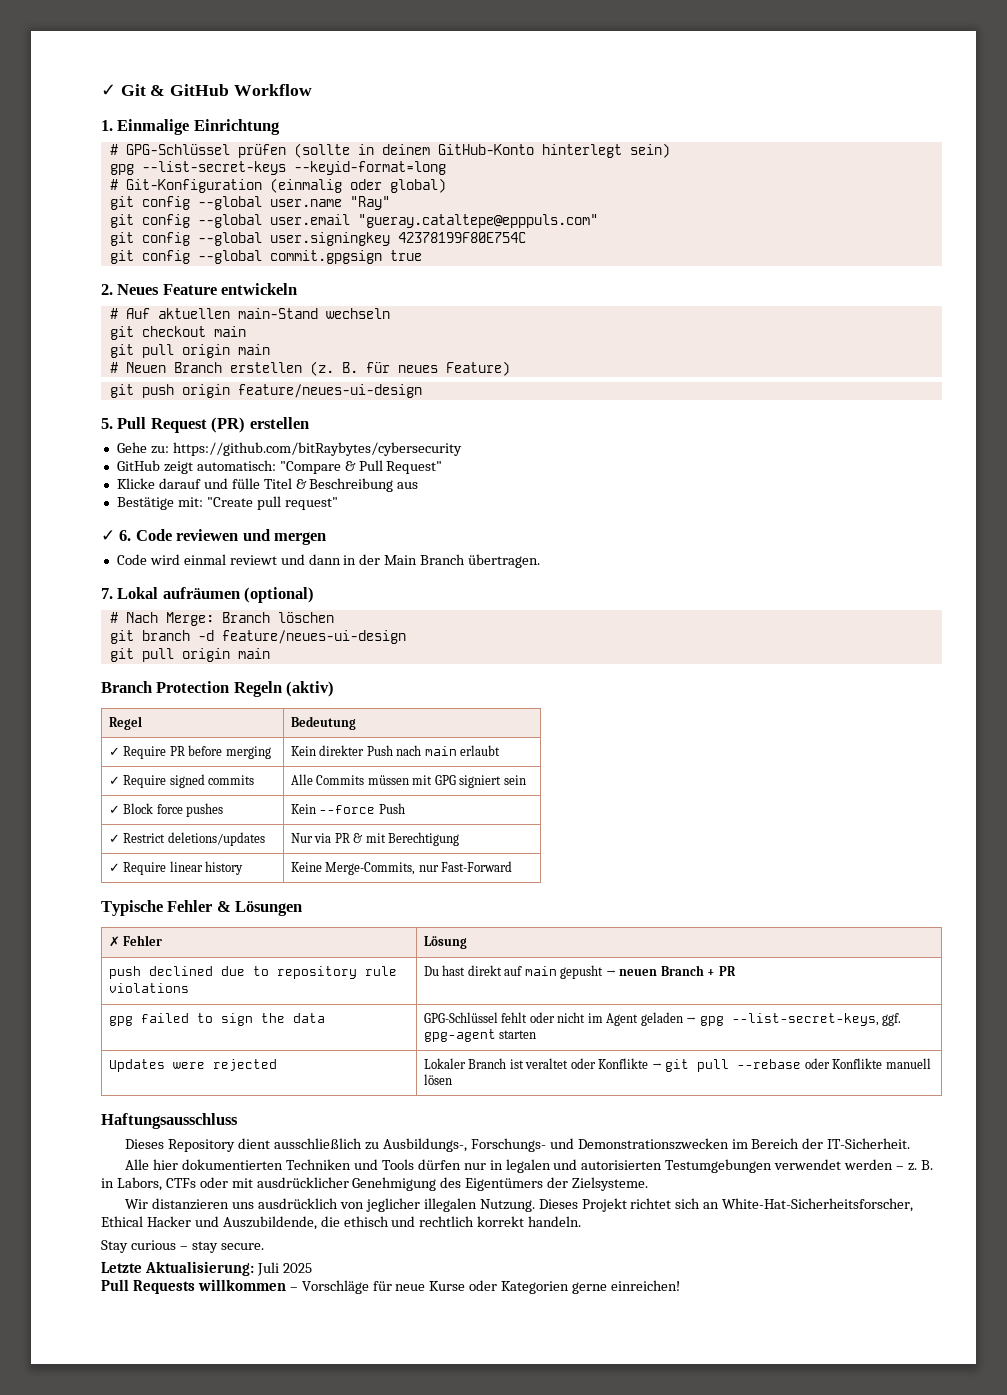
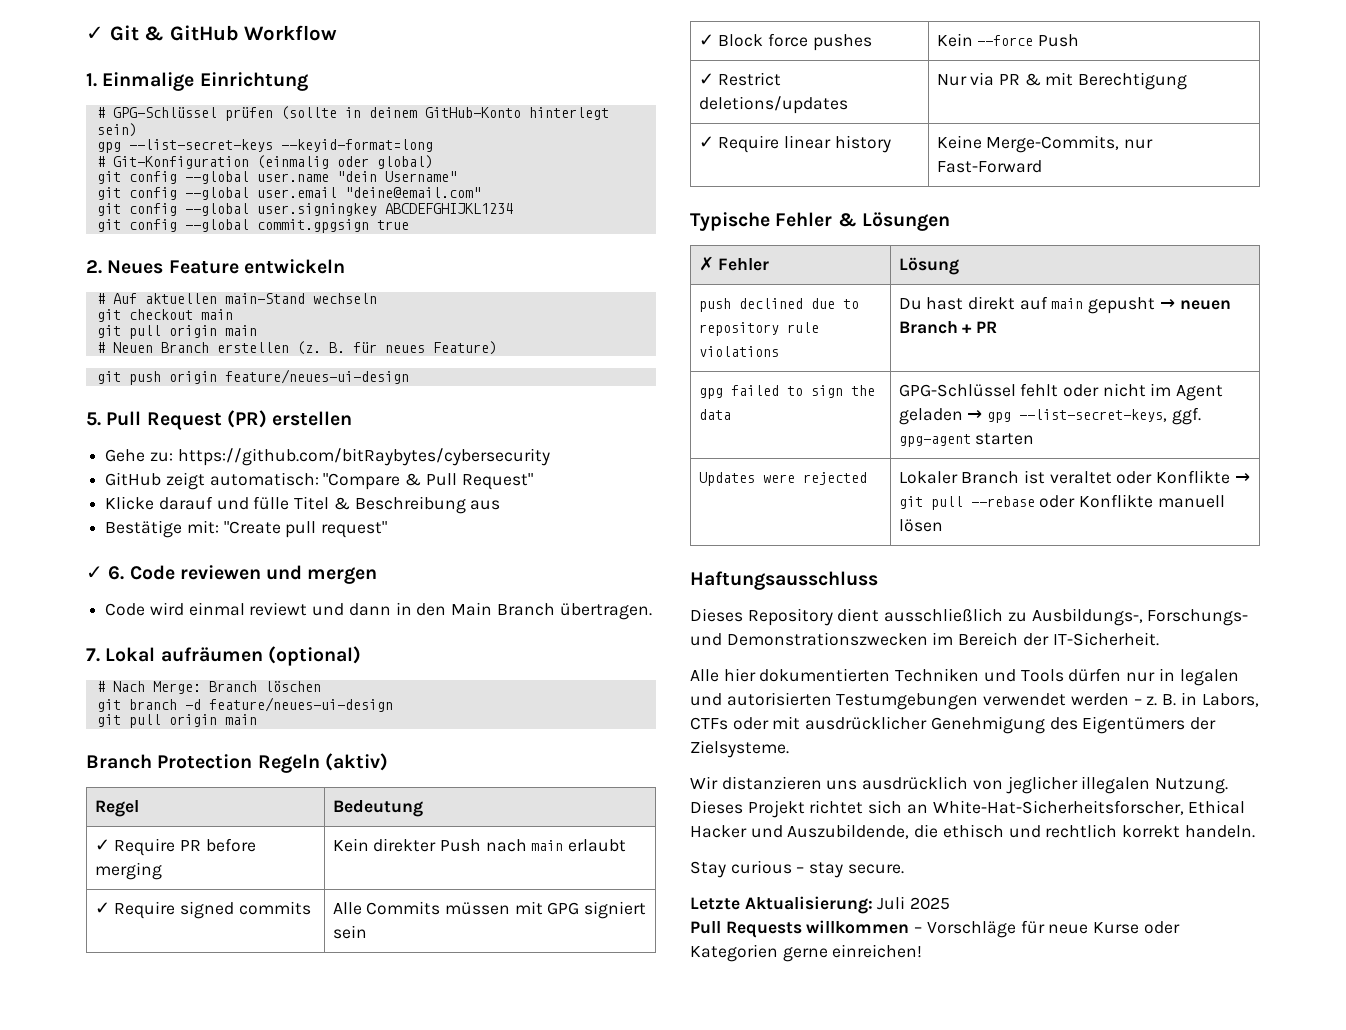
[349,196,390,210] "Ray" -> [336,171,457,182] "dein Username"
[357,214,598,228] "gueray.cataltepe@epppuls.com" -> [344,187,481,198] "deine@email.com"
[397,232,526,243] 42378199F80E754C -> [384,203,513,214] ABCDEFGHIJKL1234
[359,554,381,565] der -> [416,603,447,616] den

